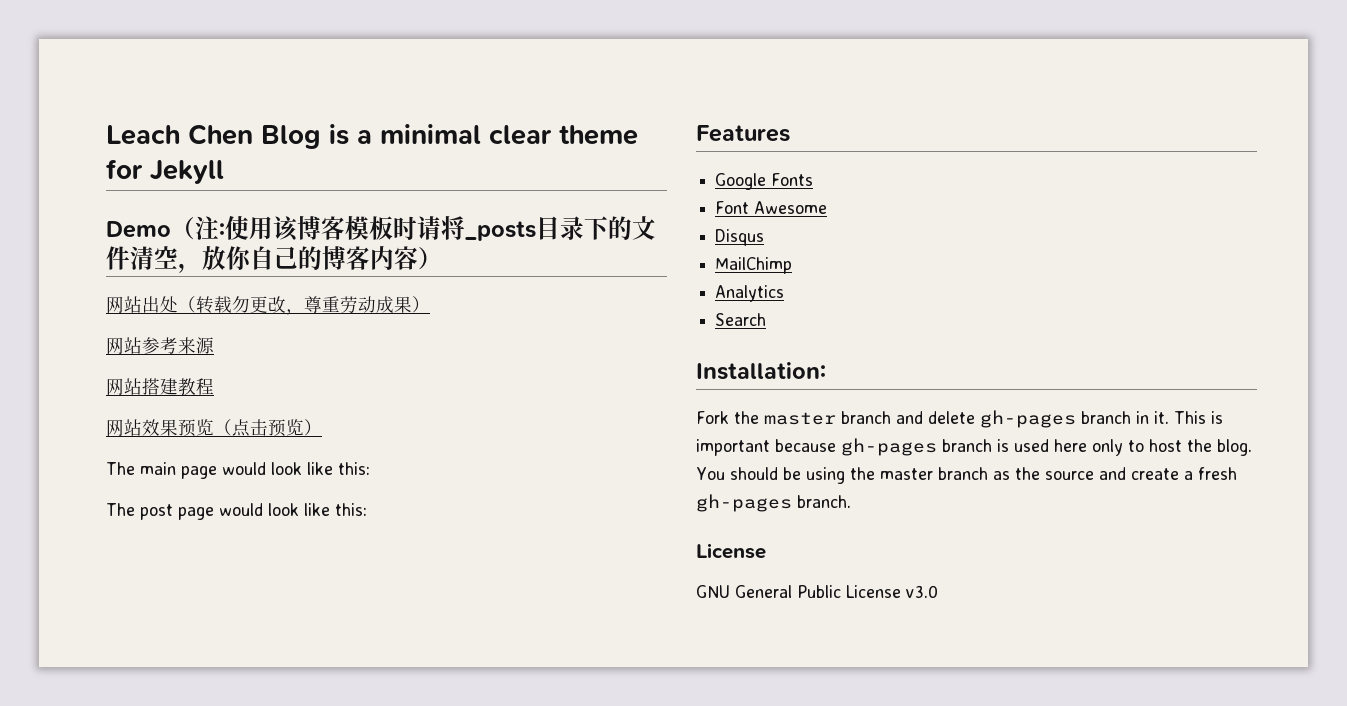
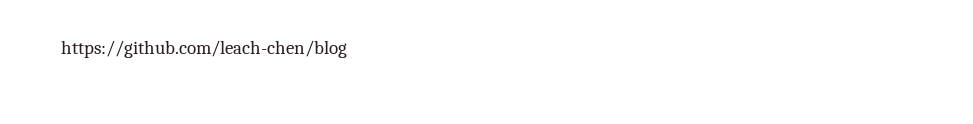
[106,124,638,149] [106,159,224,184] [106,216,656,241] [106,246,442,273] [106,296,430,315] [106,337,214,355] [106,378,214,396] [106,419,322,437] [106,462,370,479] [106,503,367,520] [696,125,790,142] [715,173,814,190] [715,201,828,214] [715,229,765,246] [715,257,793,274] [715,285,785,302] [715,313,767,326] [696,362,826,380] [696,410,1223,428] [696,438,1252,456] [696,467,1237,484] [696,494,851,512] [696,543,766,559] [696,585,938,598] Leach Chen Blog is a minimal clear theme for Jekyll // Demo（注:使用该博客模板时请将_posts目录下的文件清空，放你自己的博客内容） // 网站出处（转载勿更改，尊重劳动成果） // 网站参考来源 // 网站搭建教程 // 网站效果预览（点击预览） // The main page would look like this: // The post page would look like this: // Features // Google Fonts // Font Awesome // Disqus // MailChimp // Analytics // Search // Installation: // Fork the master branch and delete gh-pages branch in it. This is important because gh-pages branch is used here only to host the blog. You should be using the master branch as the source and create a fresh gh-pages branch. // License // GNU General Public License v3.0 -> [61,40,347,58] https://github.com/leach-chen/blog

